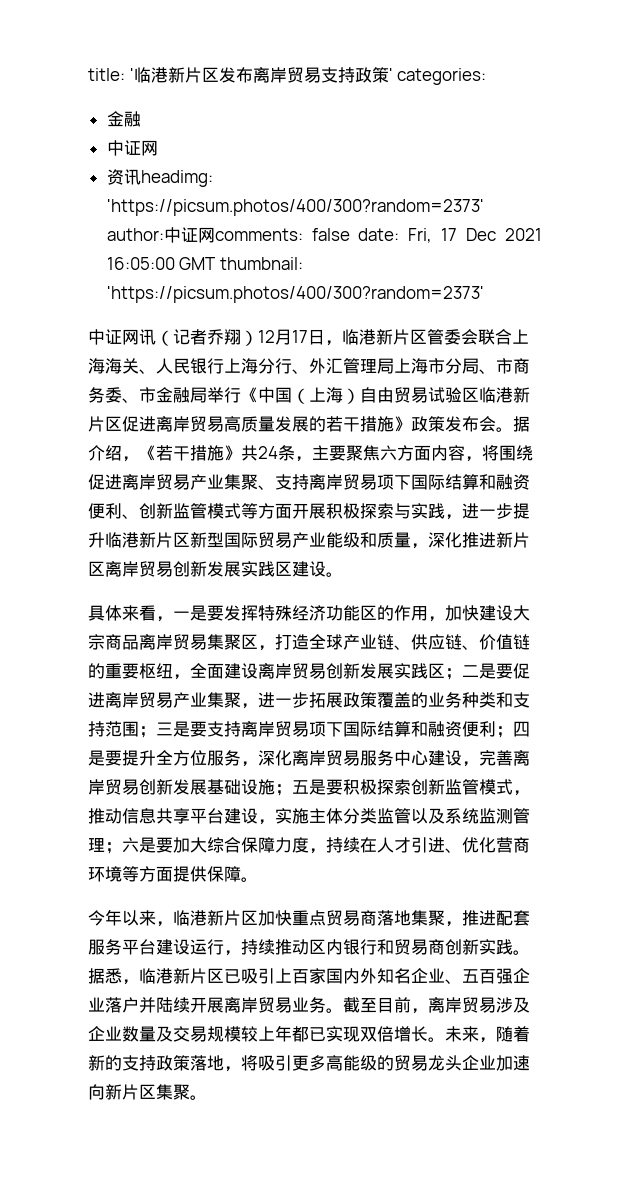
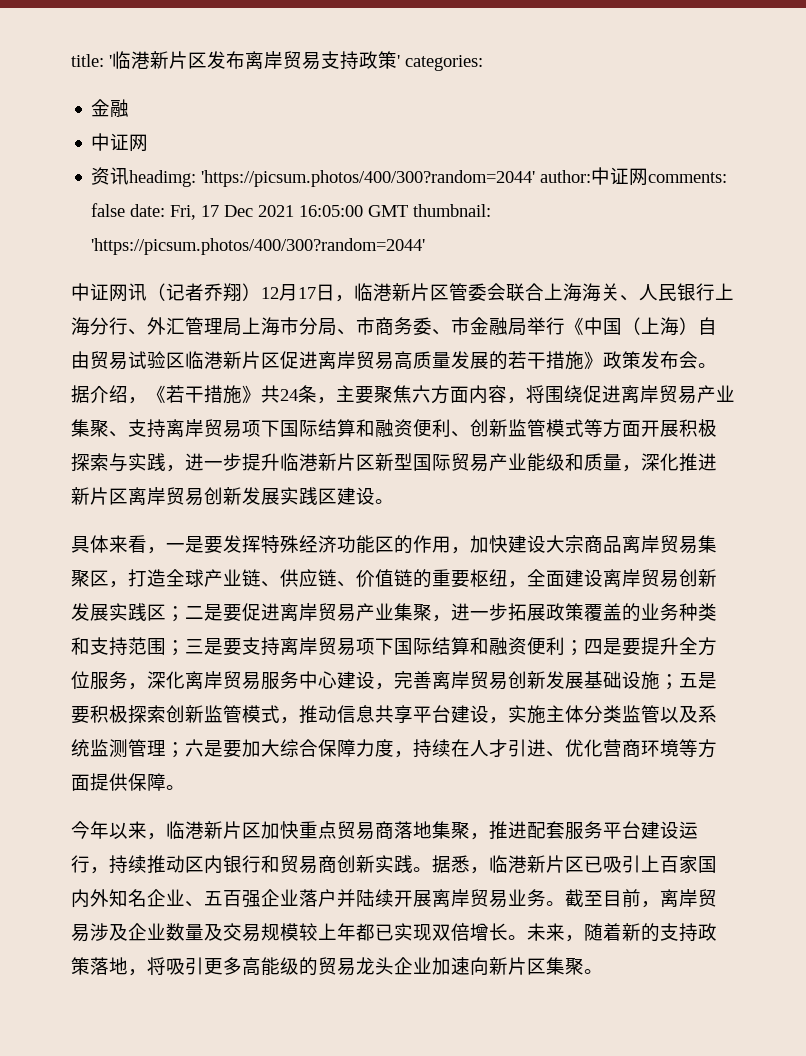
[106,199,484,216] 'https://picsum.photos/400/300?random=2373' -> [201,170,536,187] 'https://picsum.photos/400/300?random=2044'
[106,286,484,303] 'https://picsum.photos/400/300?random=2373' -> [91,238,426,255] 'https://picsum.photos/400/300?random=2044'

